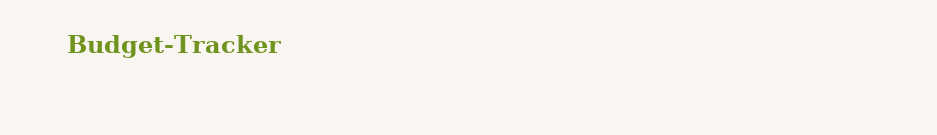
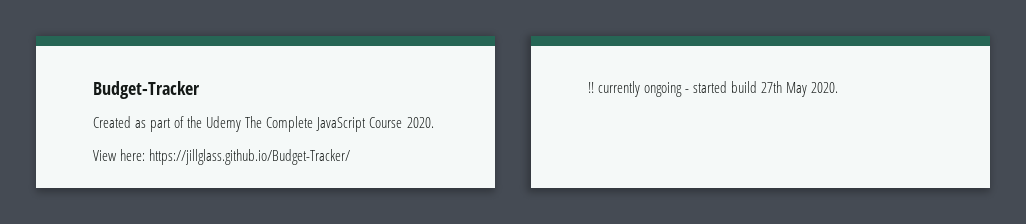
(281, 46) none -> [93,116,434,132] [93,149,351,165] [588,81,839,97] // Created as part of the Udemy The Complete JavaScript Course 2020. // View here: https://jillglass.github.io/Budget-Tracker/ // !! currently ongoing - started build 27th May 2020.

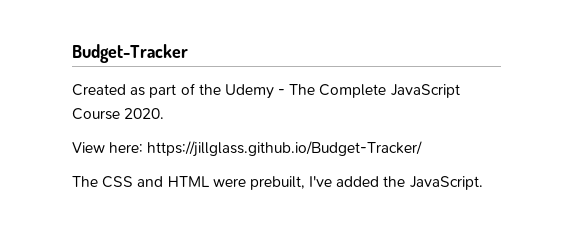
(242, 124) none -> [278,89,286,95] -
[588,81,839,97] !! currently ongoing - started build 27th May 2020. -> [72,176,483,190] The CSS and HTML were prebuilt, I've added the JavaScript.

